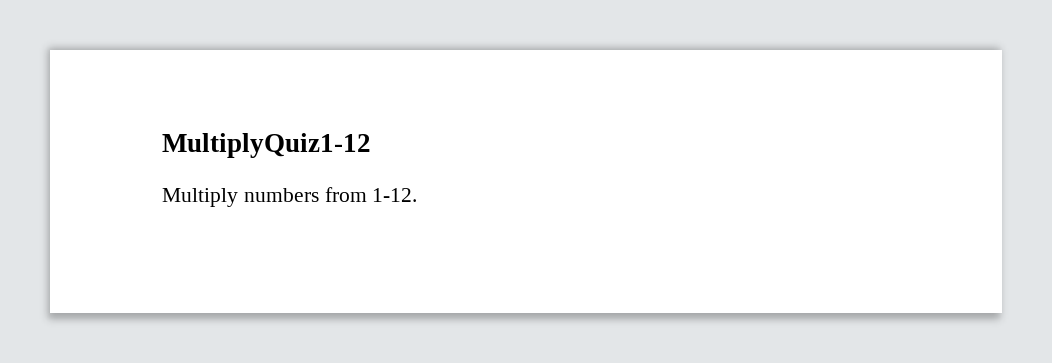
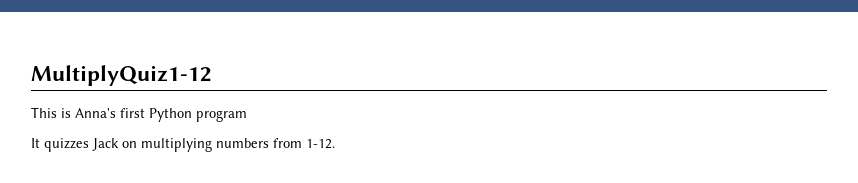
[162,188,238,207] Multiply -> [31,107,247,122] [31,138,212,152] This is Anna's first Python program // It quizzes Jack on multiplying

